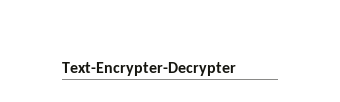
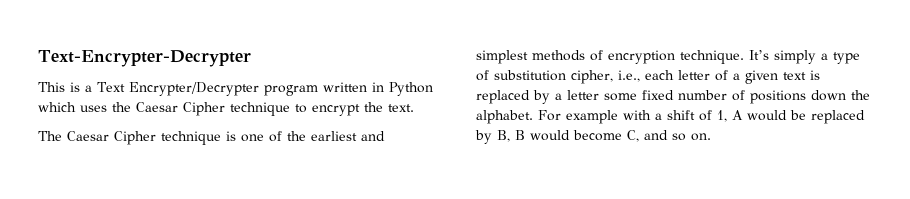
(236, 69) none -> [38,82,433,96] [38,102,414,116] [38,131,385,145] [476,50,860,64] [476,70,820,84] [476,90,870,104] [476,110,865,124] [475,130,711,144] // This is a Text Encrypter/Decrypter program written in Python which uses the Caesar Cipher technique to encrypt the text. // The Caesar Cipher technique is one of the earliest and simplest methods of encryption technique. It’s simply a type of substitution cipher, i.e., each letter of a given text is replaced by a letter some fixed number of positions down the alphabet. For example with a shift of 1, A would be replaced by B, B would become C, and so on.

